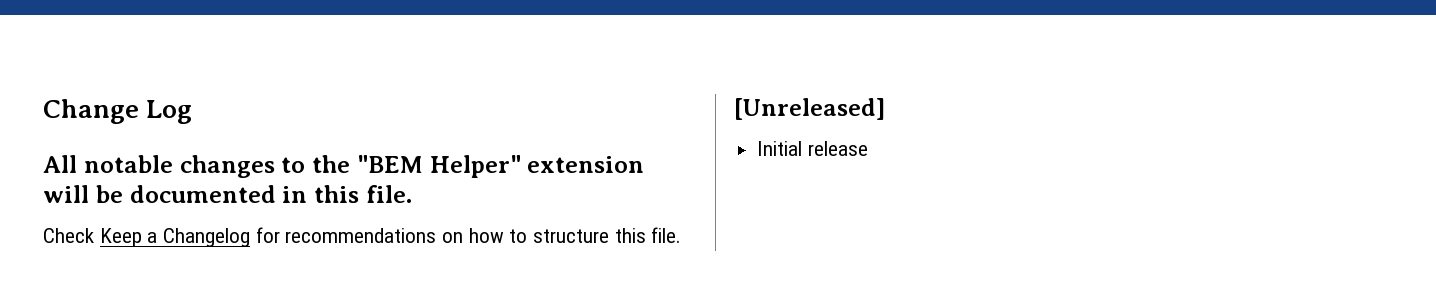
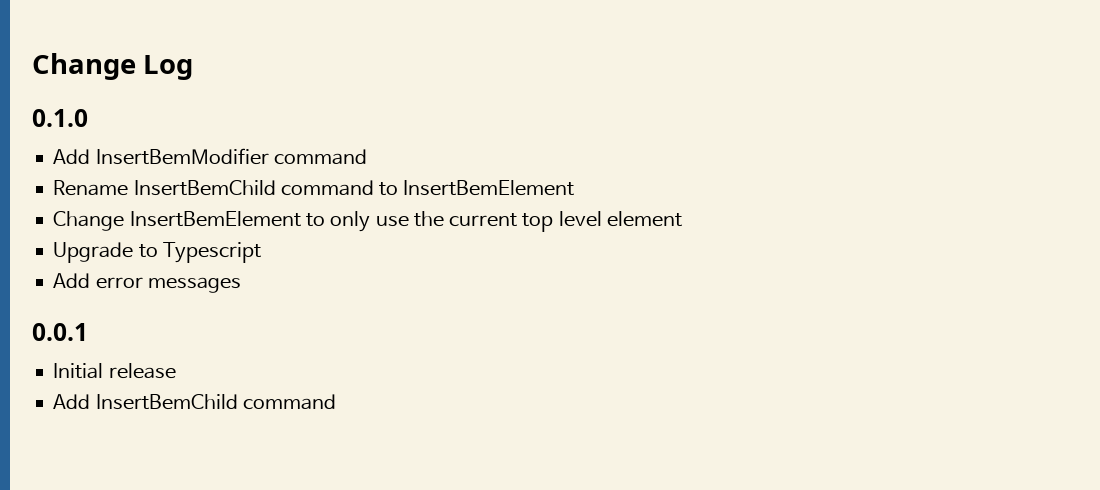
[43,155,645,178] [43,185,412,203] [43,227,682,247] [734,98,885,120] All notable changes to the "BEM Helper" extension will be documented in this file. // Check Keep a Changelog for recommendations on how to structure this file. // [Unreleased] -> [32,109,88,127] [53,148,367,165] [53,180,575,196] [53,211,682,232] [53,242,261,263] [53,273,241,293] [32,323,88,341] 0.1.0 // Add InsertBemModifier command // Rename InsertBemChild command to InsertBemElement // Change InsertBemElement to only use the current top level element // Upgrade to Typescript // Add error messages // 0.0.1
(868, 148) none -> [53,394,336,410] // Add InsertBemChild command

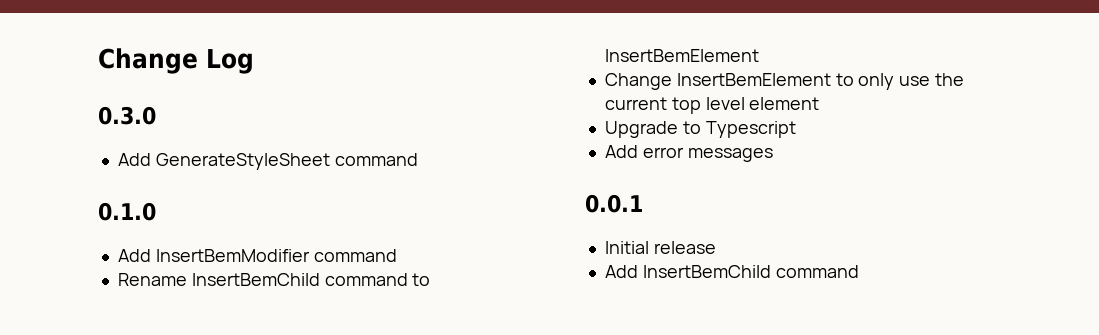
(194, 67) none -> [98,106,156,125] [117,153,418,170] // 0.3.0 // Add GenerateStyleSheet command

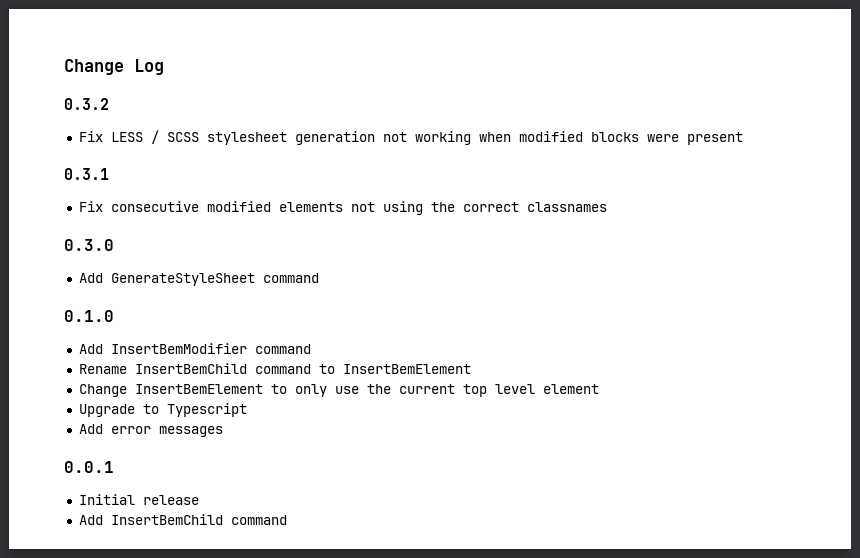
(254, 61) none -> [64,98,109,110] [78,130,743,145] [64,168,109,180] [78,201,607,215] // 0.3.2 // Fix LESS / SCSS stylesheet generation not working when modified blocks were present // 0.3.1 // Fix consecutive modified elements not using the correct classnames

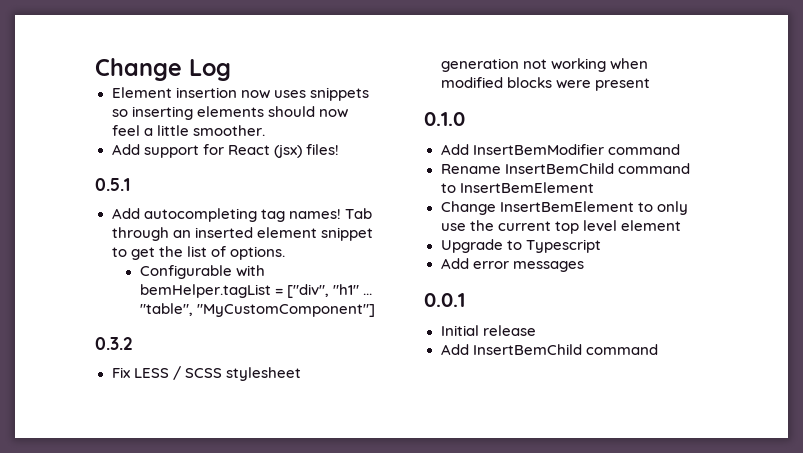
(164, 67) none -> [111,87,369,101] [111,106,348,120] [111,125,265,136] [111,144,339,158] [95,178,130,191] [111,208,372,222] [111,227,373,241] [111,246,285,260] [139,265,265,279] [139,284,372,298] [139,303,375,317] // Element insertion now uses snippets so inserting elements should now feel a little smoother. // Add support for React (jsx) files! // 0.5.1 // Add autocompleting tag names! Tab through an inserted element snippet to get the list of options. // Configurable with bemHelper.tagList = ["div", "h1" ... "table", "MyCustomComponent"]
[64,168,109,180] [78,201,607,215] [64,239,114,251] [78,273,319,286] // 0.3.1 // Fix consecutive modified elements not using the correct classnames // 0.3.0 // Add GenerateStyleSheet command -> (650, 84) none

